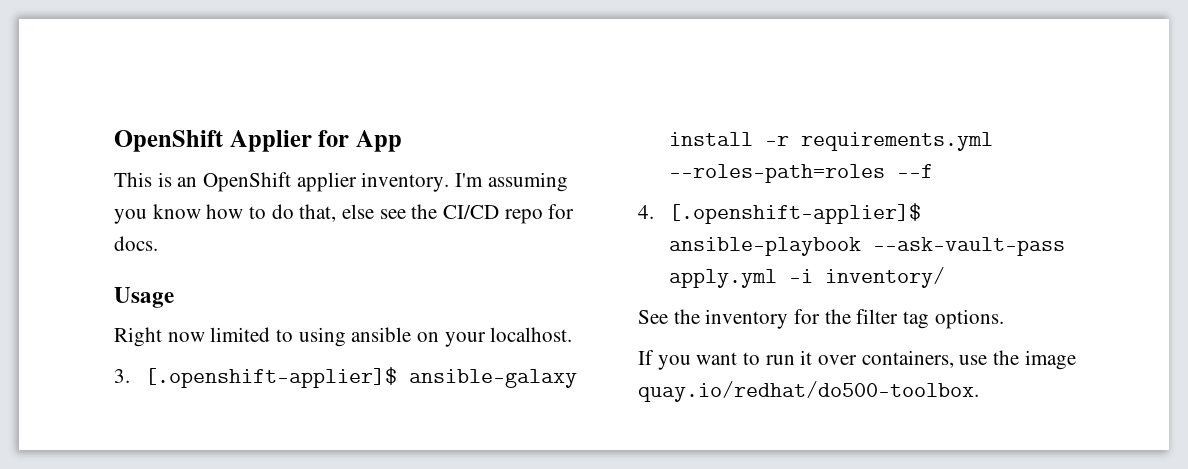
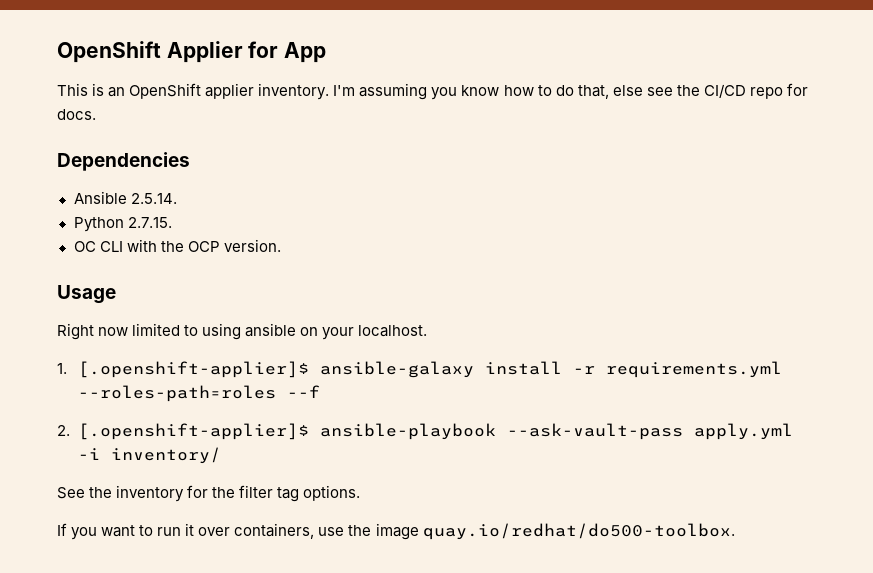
(158, 243) none -> [57,152,190,171] [73,191,177,204] [73,217,172,232] [73,239,281,252] // Dependencies // Ansible 2.5.14. // Python 2.7.15. // OC CLI with the OCP version.
[114,369,130,383] 3. -> [57,363,67,374] 1.
[638,205,654,219] 4. -> [57,425,70,436] 2.

